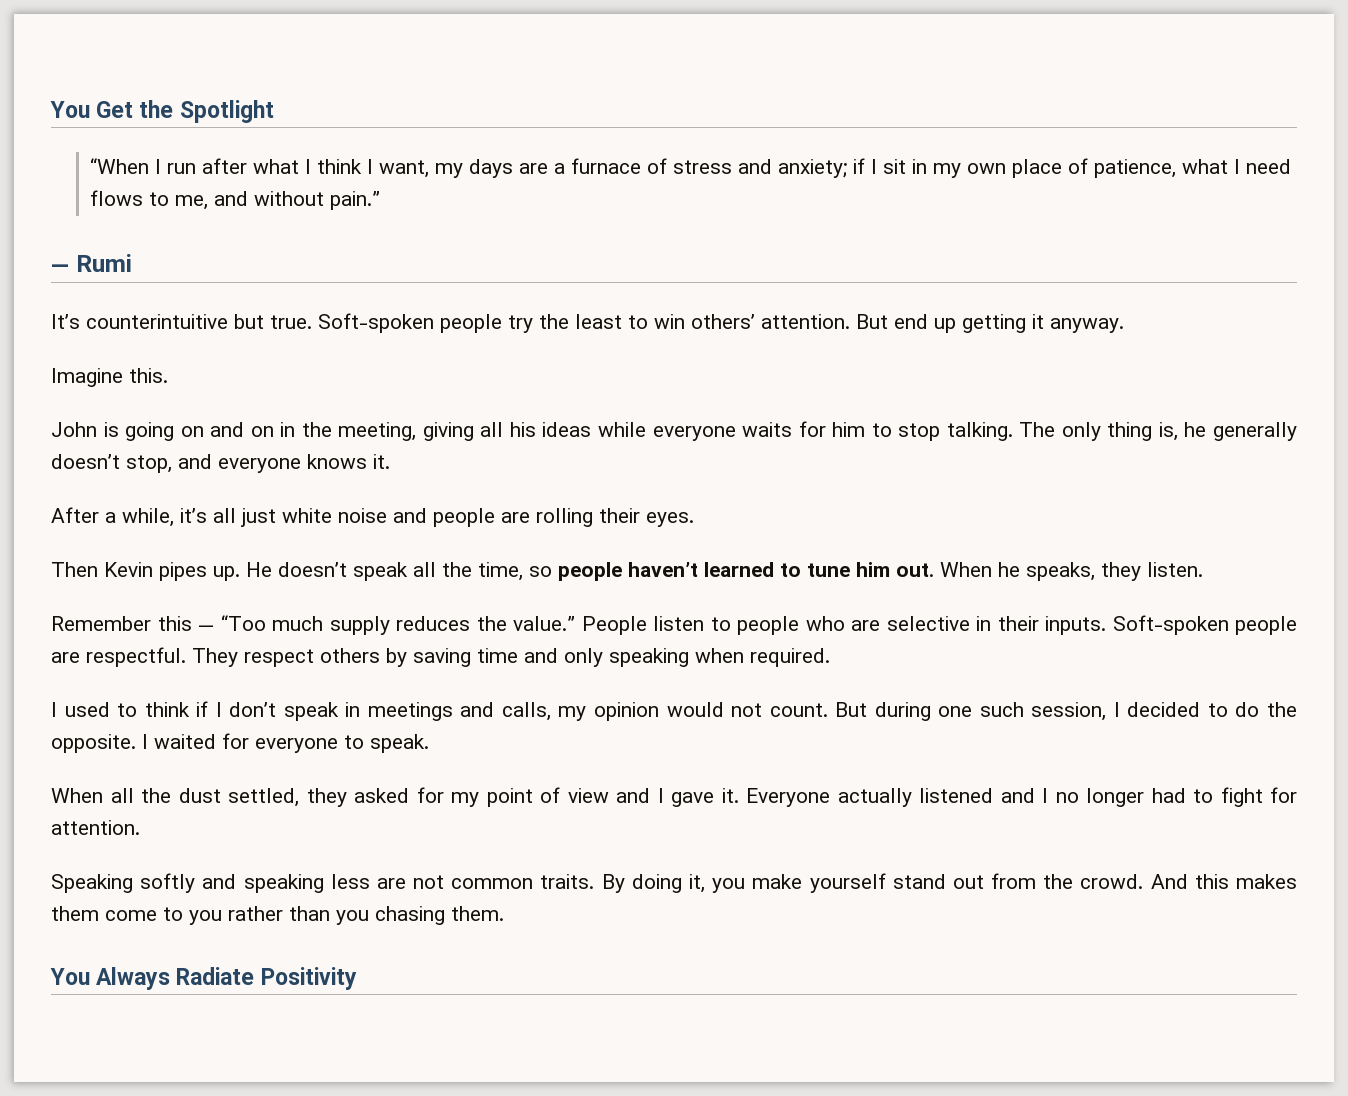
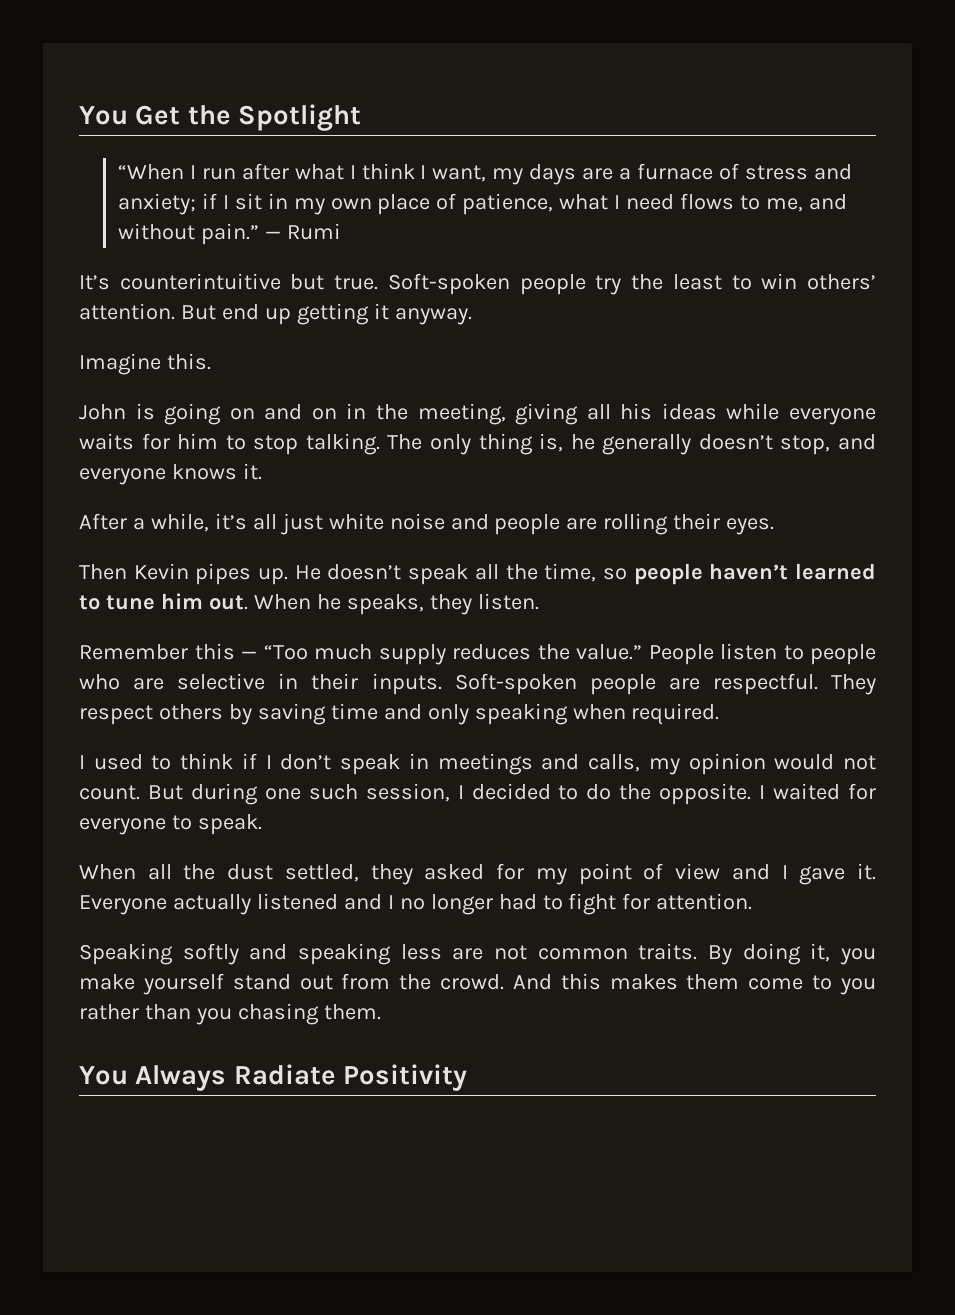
(381, 200) // -> (259, 234) none

